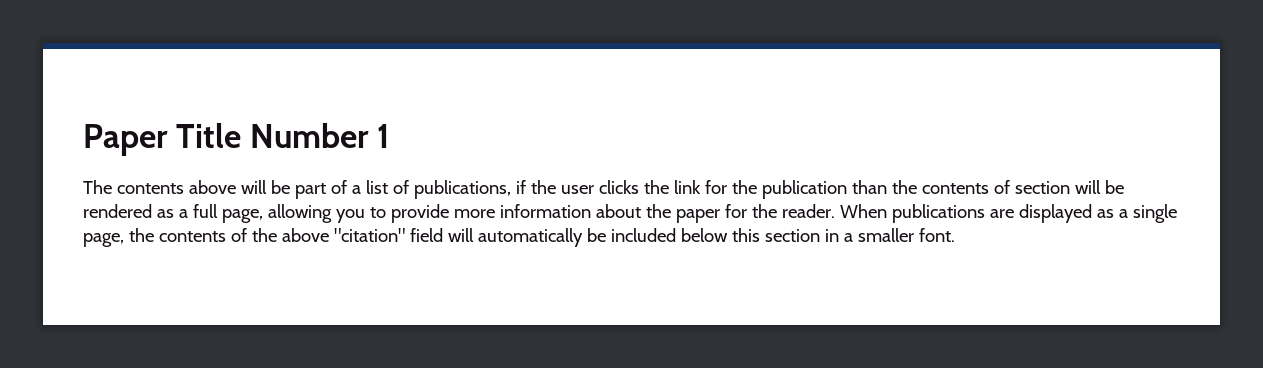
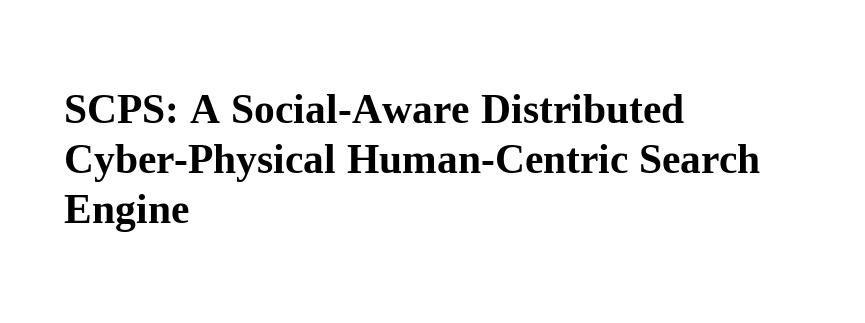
[83,123,390,156] [83,180,1124,199] [83,204,1177,223] [83,228,955,247] Paper Title Number 1 // The contents above will be part of a list of publications, if the user clicks the link for the publication than the contents of section will be rendered as a full page, allowing you to provide more information about the paper for the reader. When publications are displayed as a single page, the contents of the above "citation" field will automatically be included below this section in a smaller font. -> [64,94,684,123] [64,144,761,182] [64,194,189,232] SCPS: A Social-Aware Distributed Cyber-Physical Human-Centric Search Engine

